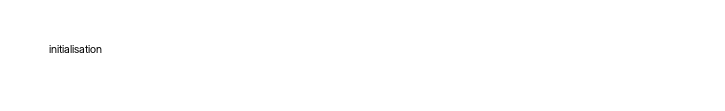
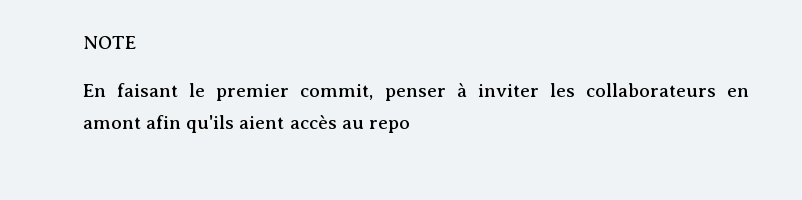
[49,45,102,53] initialisation -> [83,36,136,49] [83,83,750,101] [83,115,410,133] NOTE // En faisant le premier commit, penser à inviter les collaborateurs en amont afin qu'ils aient accès au repo

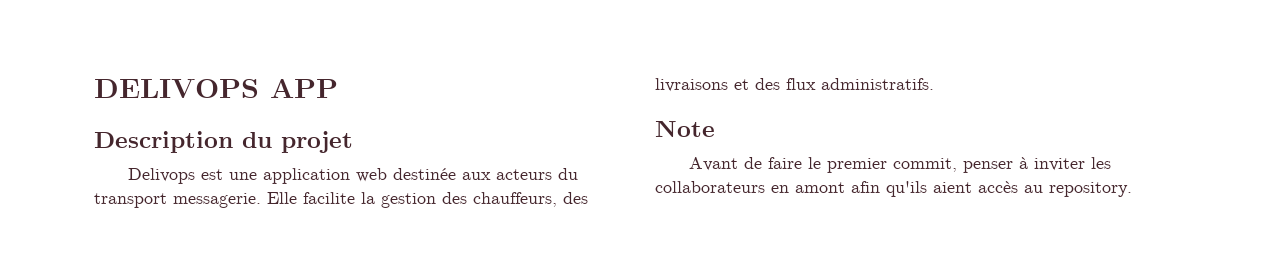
[83,36,136,49] [83,83,179,97] NOTE // En faisant -> [94,79,338,98] [94,131,353,153] [128,168,579,184] [94,192,588,208] [655,78,934,92] [655,120,715,137] [689,157,803,171] DELIVOPS APP // Description du projet // Delivops est une application web destinée aux acteurs du transport messagerie. Elle facilite la gestion des chauffeurs, des livraisons et des flux administratifs. // Note // Avant de faire
[368,120,410,133] repo -> [1049,182,1132,197] repository.

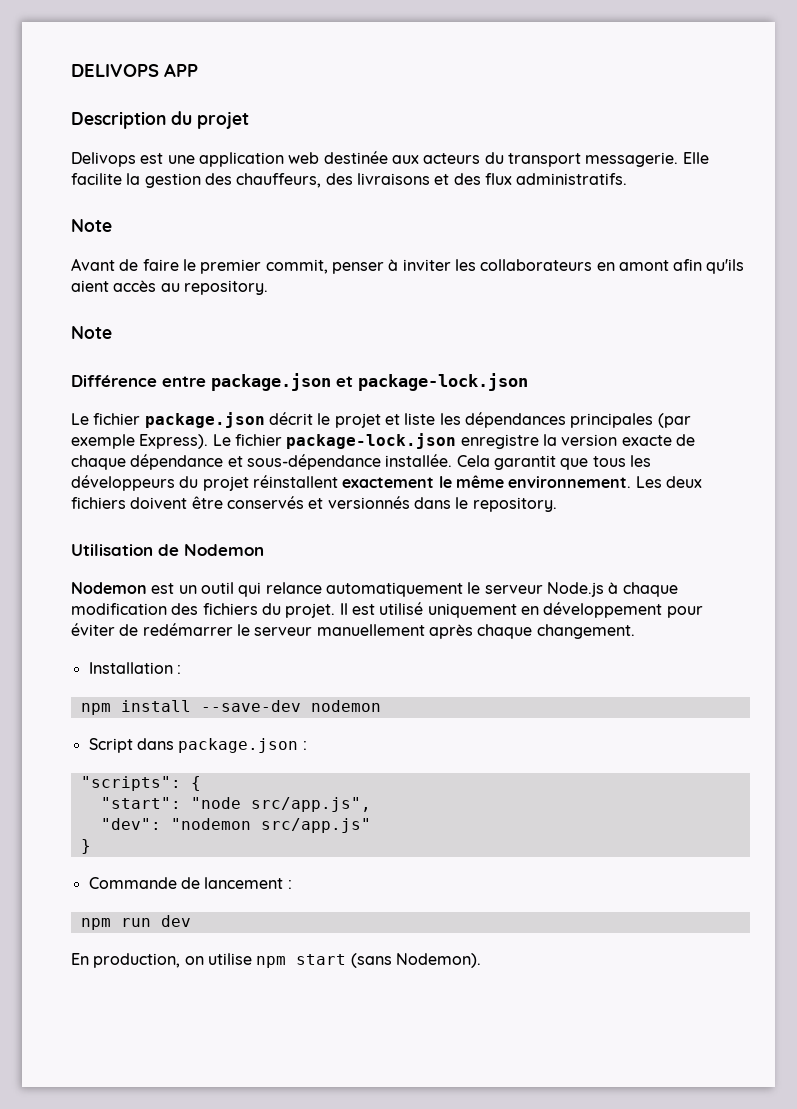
(1132, 189) none -> [71,326,112,339] [71,373,528,391] [71,412,691,428] [71,433,695,449] [71,454,651,470] [71,475,702,491] [71,496,557,512] [71,544,264,556] [71,582,678,597] [71,602,703,618] [71,623,635,639] [88,662,181,674] [80,700,381,715] [88,738,307,753] [80,776,201,791] [100,797,371,812] [100,818,371,833] [80,839,91,854] [88,877,292,889] [80,915,191,930] [71,953,481,968] // Note // Différence entre package.json et package-lock.json // Le fichier package.json décrit le projet et liste les dépendances principales (par exemple Express). Le fichier package-lock.json enregistre la version exacte de chaque dépendance et sous-dépendance installée. Cela garantit que tous les développeurs du projet réinstallent exactement le même environnement. Les deux fichiers doivent être conservés et versionnés dans le repository. // Utilisation de Nodemon // Nodemon est un outil qui relance automatiquement le serveur Node.js à chaque modification des fichiers du projet. Il est utilisé uniquement en développement pour éviter de redémarrer le serveur manuellement après chaque changement. // Installation : // npm install --save-dev nodemon // Script dans package.json : // "scripts": { // "start": "node src/app.js", // "dev": "nodemon src/app.js" // } // Commande de lancement : // npm run dev // En production, on utilise npm start (sans Nodemon).

